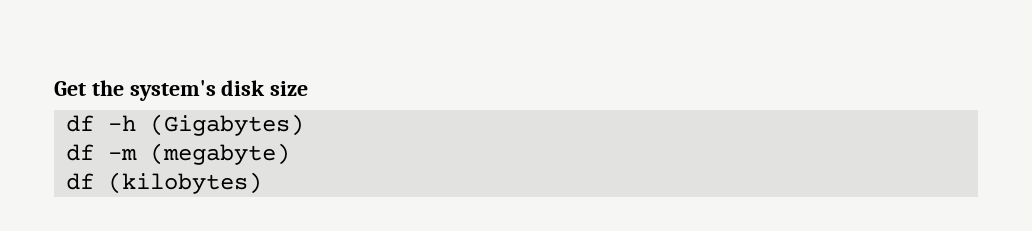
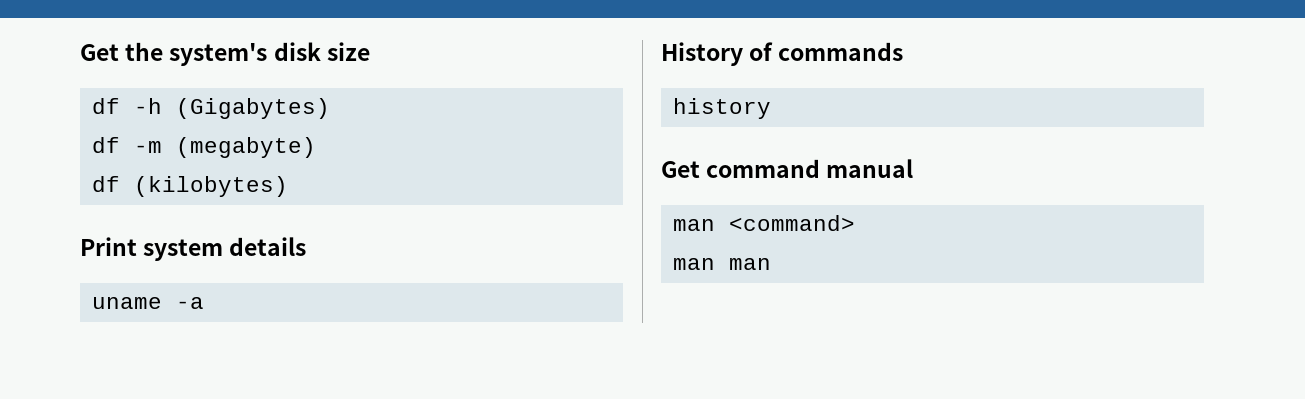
(263, 183) none -> [80,237,307,261] [92,297,205,309] [661,42,904,66] [673,98,772,119] [661,159,914,178] [673,215,856,231] [673,258,772,270] // Print system details // uname -a // History of commands // history // Get command manual // man <command> // man man

